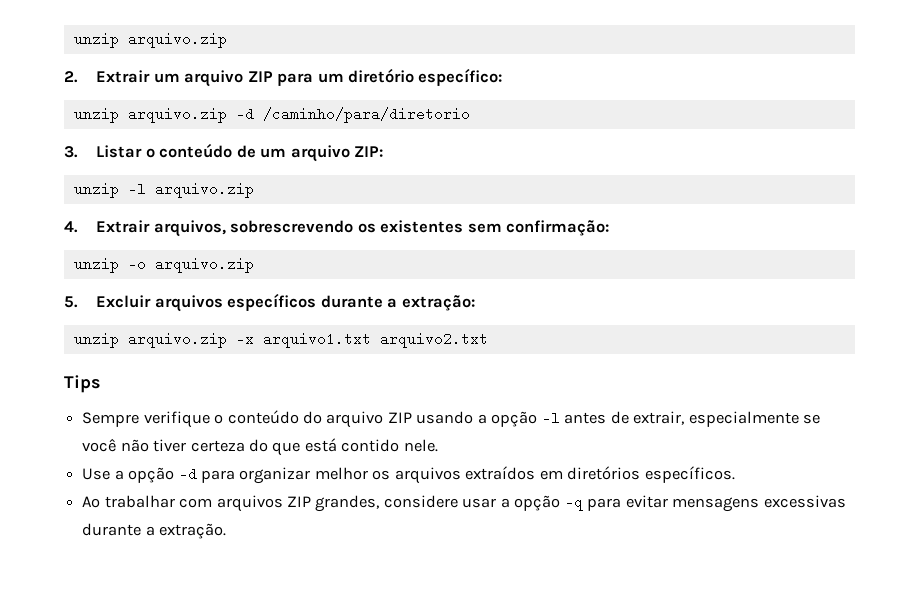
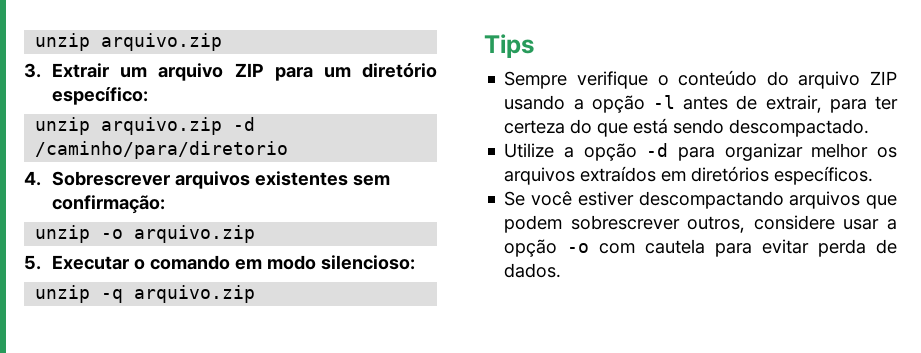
[64,71,78,83] 2. -> [24,63,41,78] 3.
[64,143,384,162] [73,182,254,198] [64,220,376,237] 3. Listar o conteúdo de um arquivo ZIP: // unzip -l arquivo.zip // 4. Extrair arquivos, sobrescrevendo os -> [24,171,251,189] 4. Sobrescrever arquivos
[96,293,475,312] [73,332,488,348] Excluir arquivos específicos durante a extração: // unzip arquivo.zip -x arquivo1.txt arquivo2.txt -> [52,255,416,270] [35,285,256,303] Executar o comando em modo silencioso: // unzip -q arquivo.zip
[688,411,820,427] [82,438,187,452] especialmente se você não tiver -> [829,96,898,113] para ter
[341,439,438,452] [82,468,111,480] contido nele. // Use -> [673,119,870,137] [504,143,555,158] sendo descompactado. // Utilize
[82,495,846,512] [82,523,227,539] Ao trabalhar com arquivos ZIP grandes, considere usar a opção -q para evitar mensagens excessivas durante a extração. -> [504,191,897,209] [504,215,897,233] [504,239,897,257] [504,263,562,278] Se você estiver descompactando arquivos que podem sobrescrever outros, considere usar a opção -o com cautela para evitar perda de dados.

